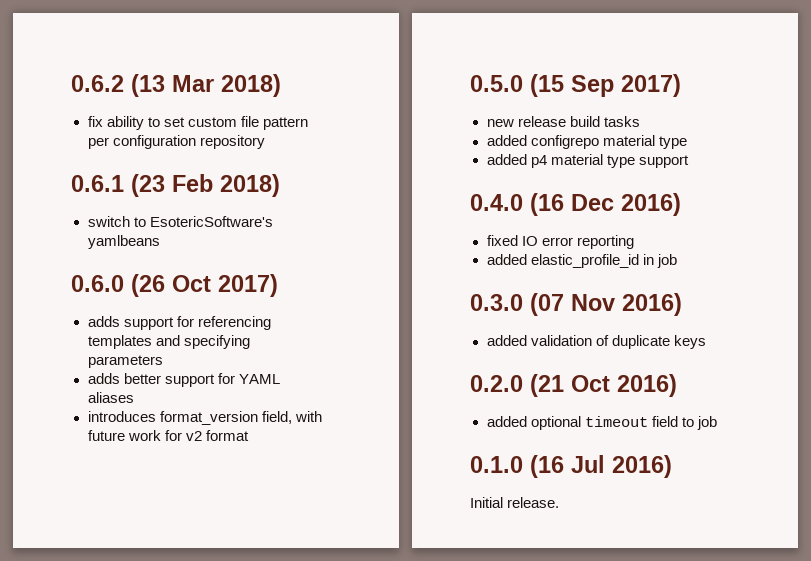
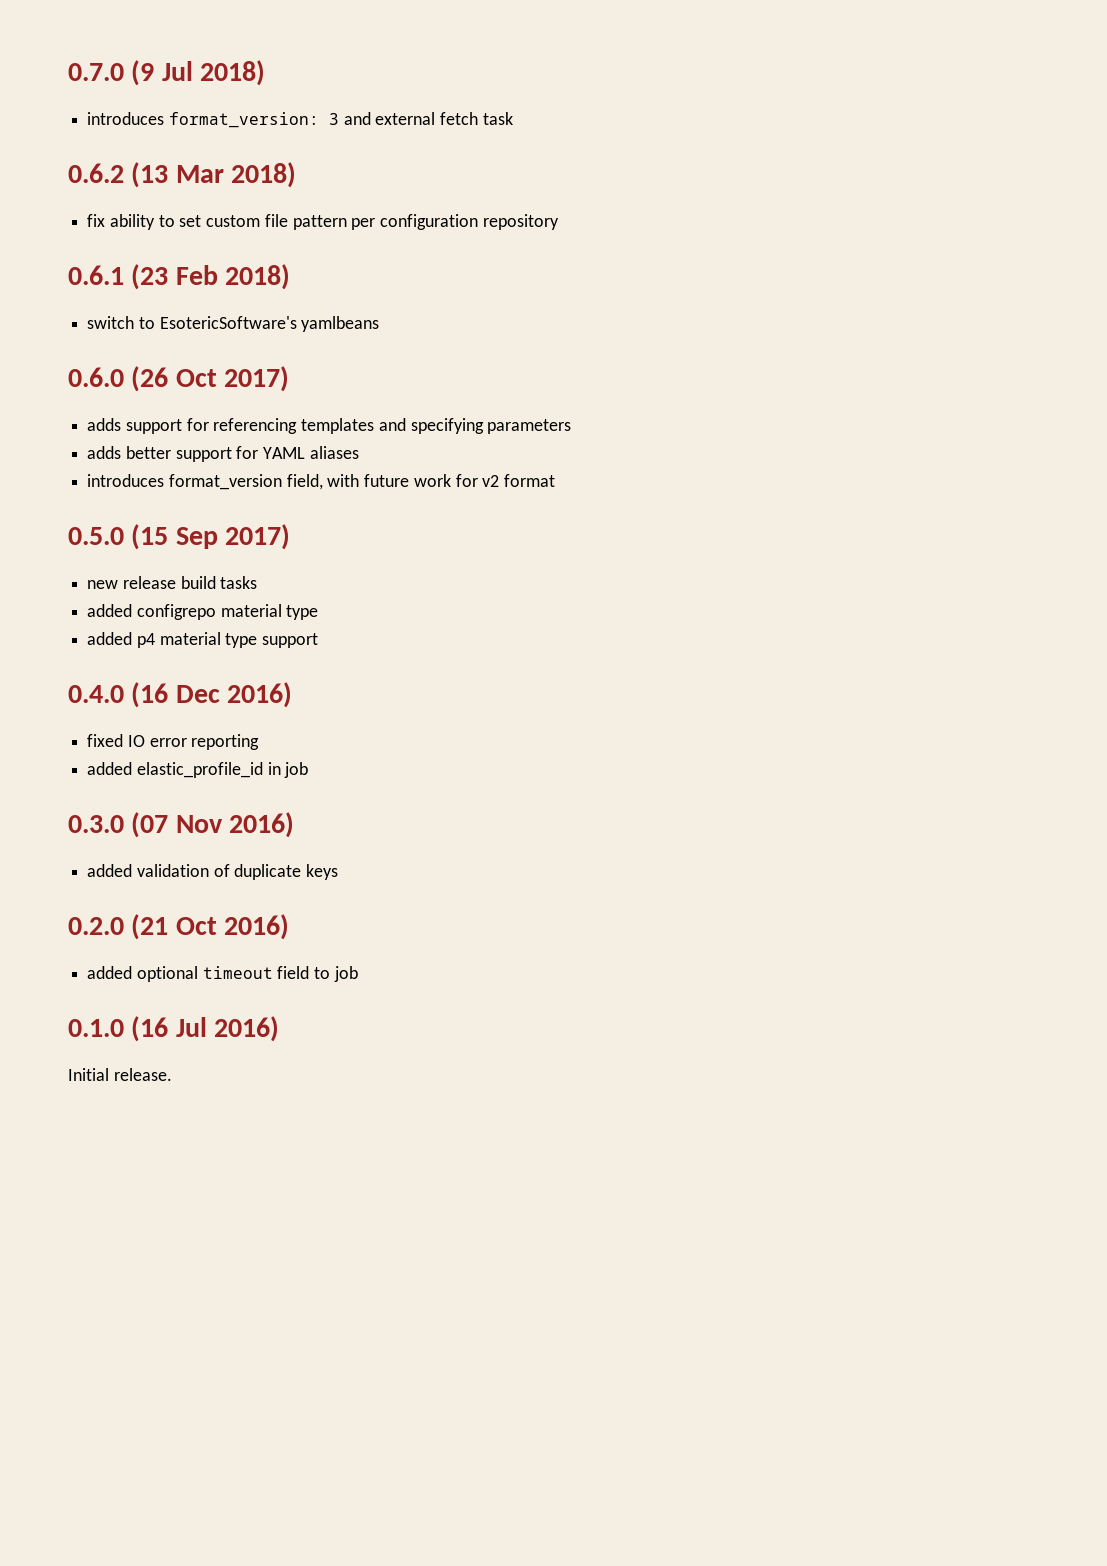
(71, 83) none -> [68,60,266,86] [87,112,513,128] 0.7.0 (9 Jul 2018) // introduces format_version: 3 and external fetch task //

